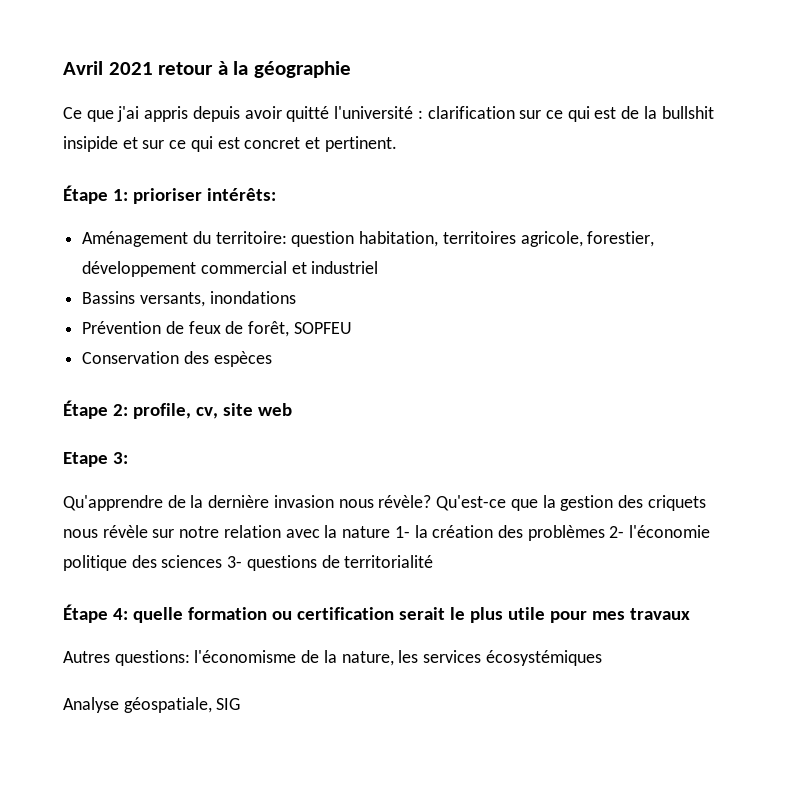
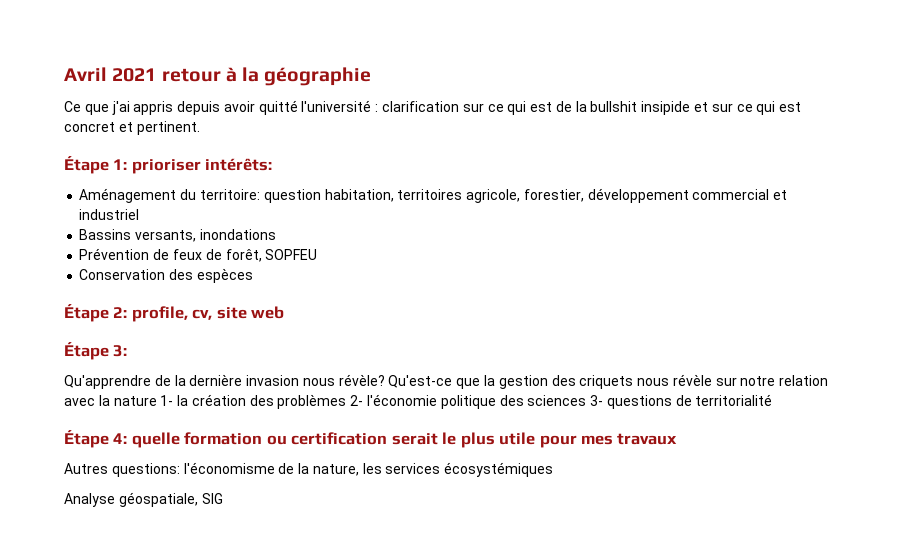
[63,452,108,467] Etape -> [64,342,109,360] Étape

